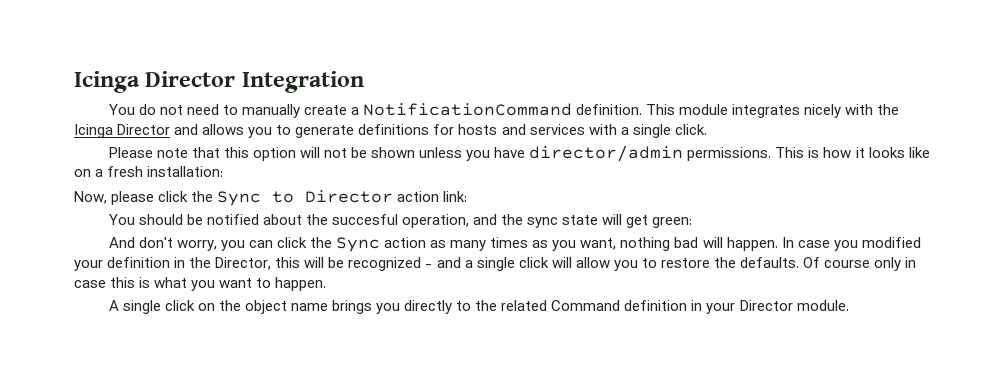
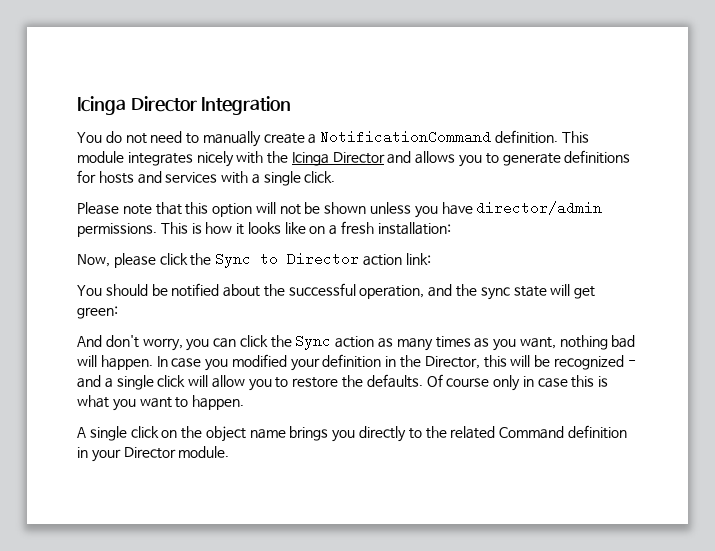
[331,214,398,225] succesful -> [288,283,356,296] successful

